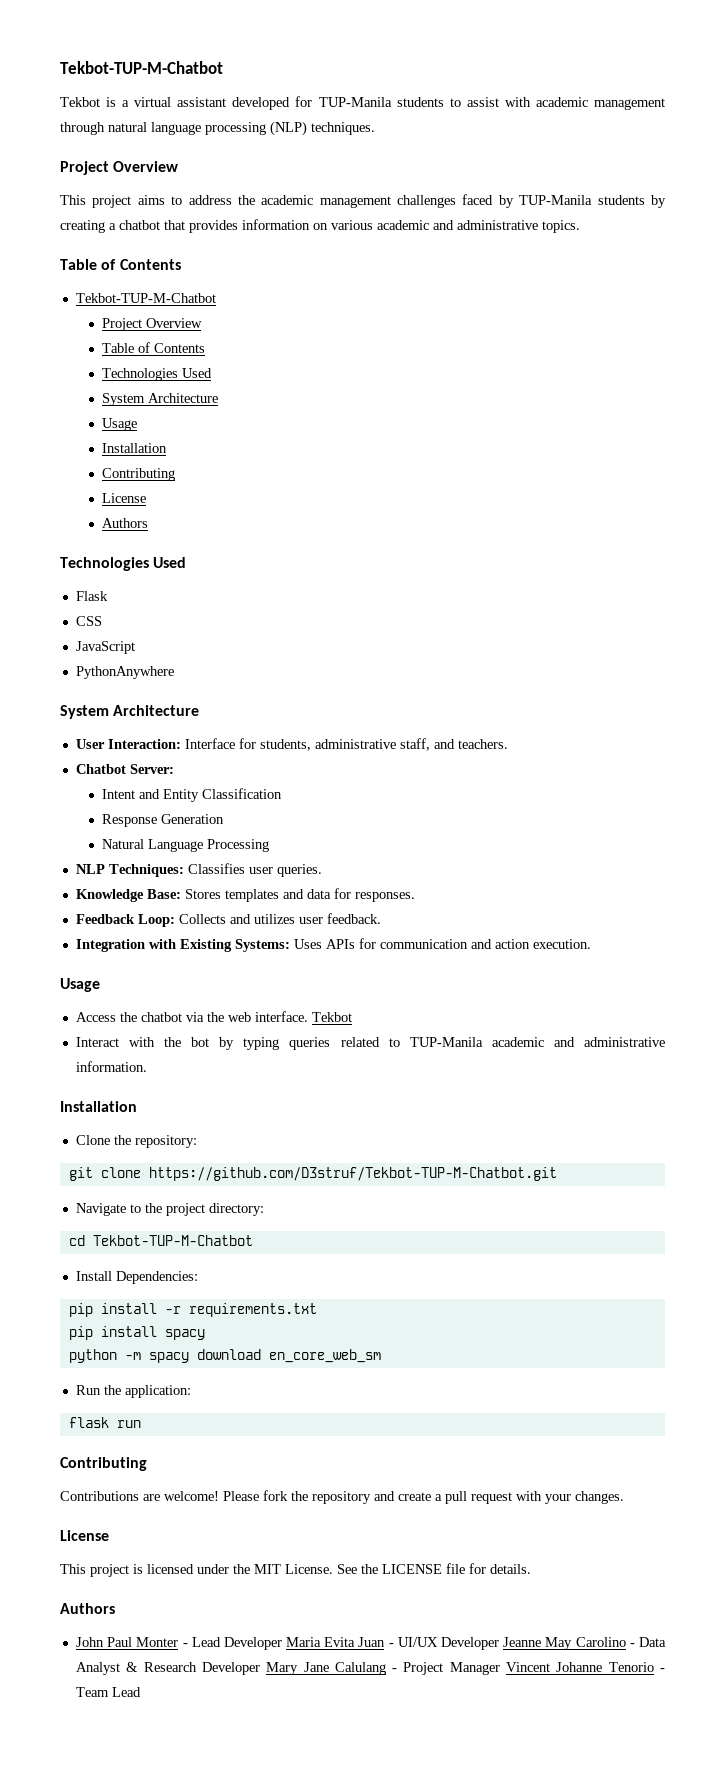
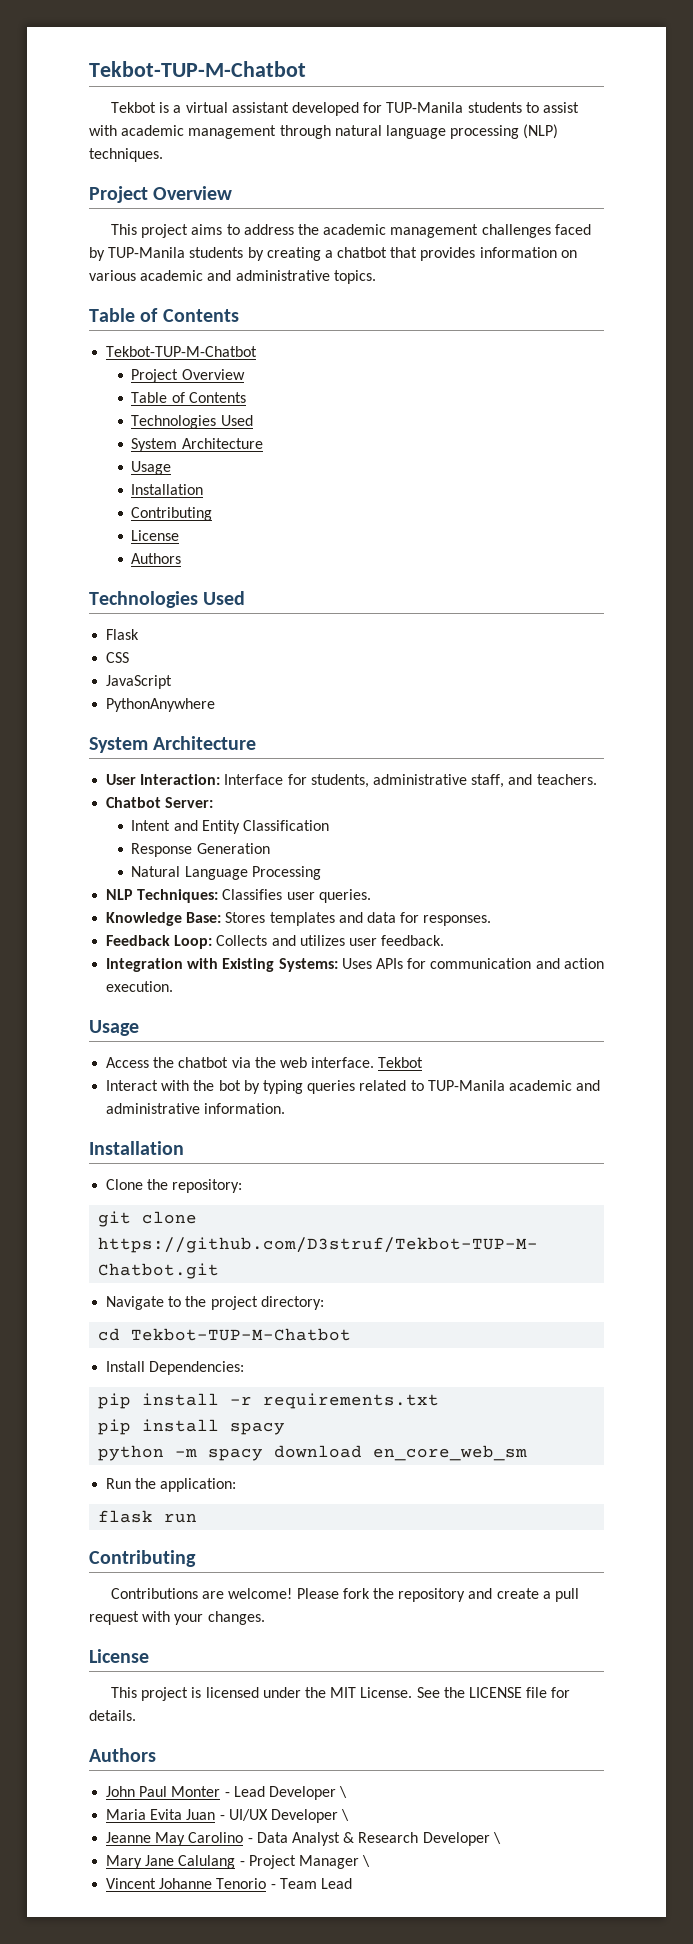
(282, 1643) none -> [339,1786,348,1798] \ //
(500, 1643) none -> [341,1809,350,1821] \ //
(260, 1668) none -> [492,1832,501,1844] \ //
(500, 1668) none -> [362,1855,371,1867] \ //

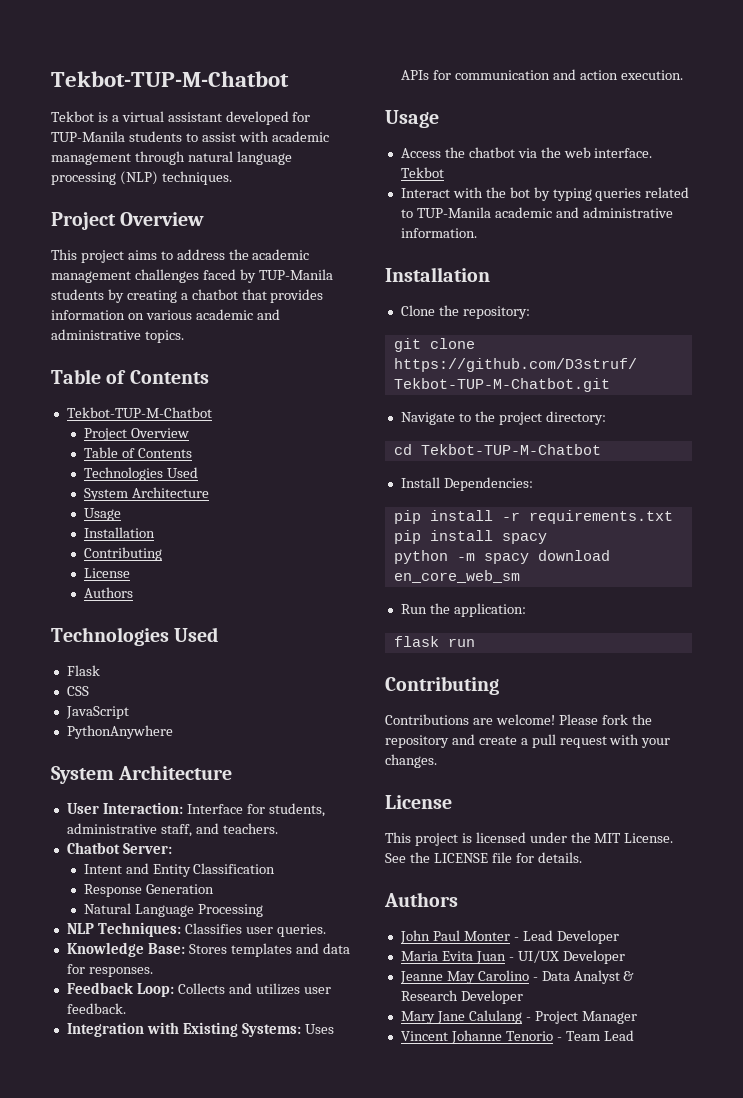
[339,1786,348,1798] \ -> (619, 937) none
[341,1809,350,1821] \ -> (625, 957) none
[492,1832,501,1844] \ -> (523, 997) none
[362,1855,371,1867] \ -> (637, 1017) none

